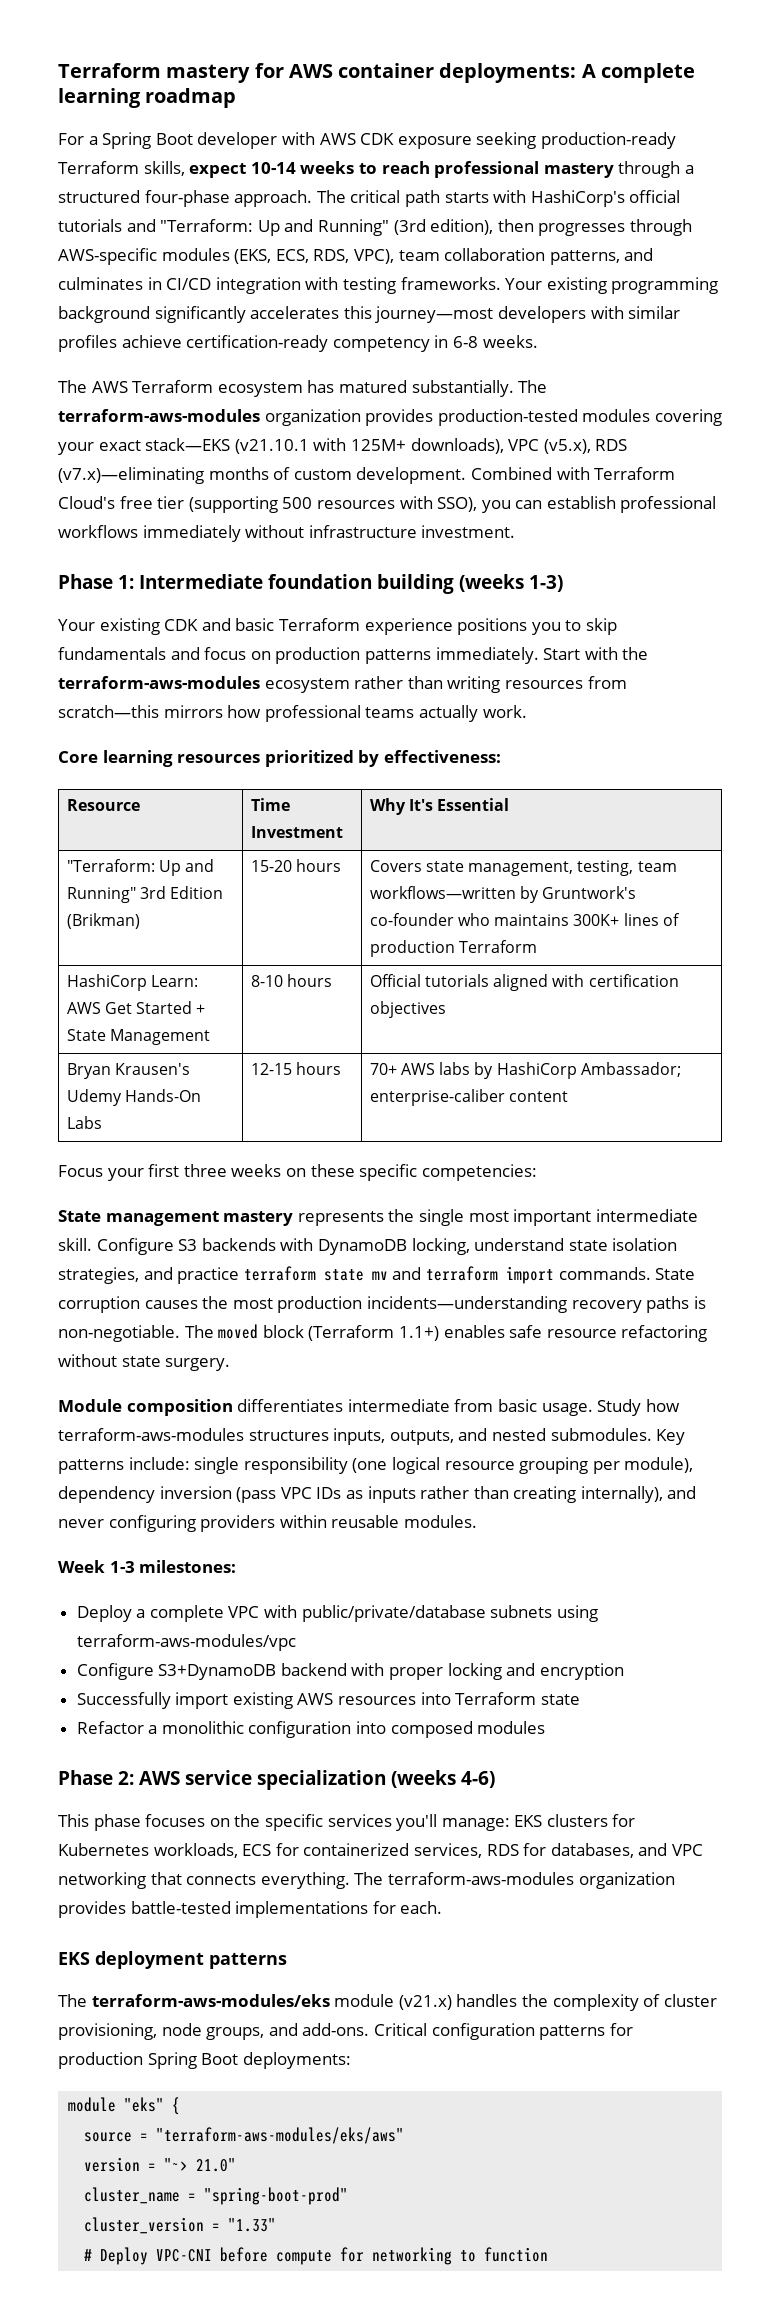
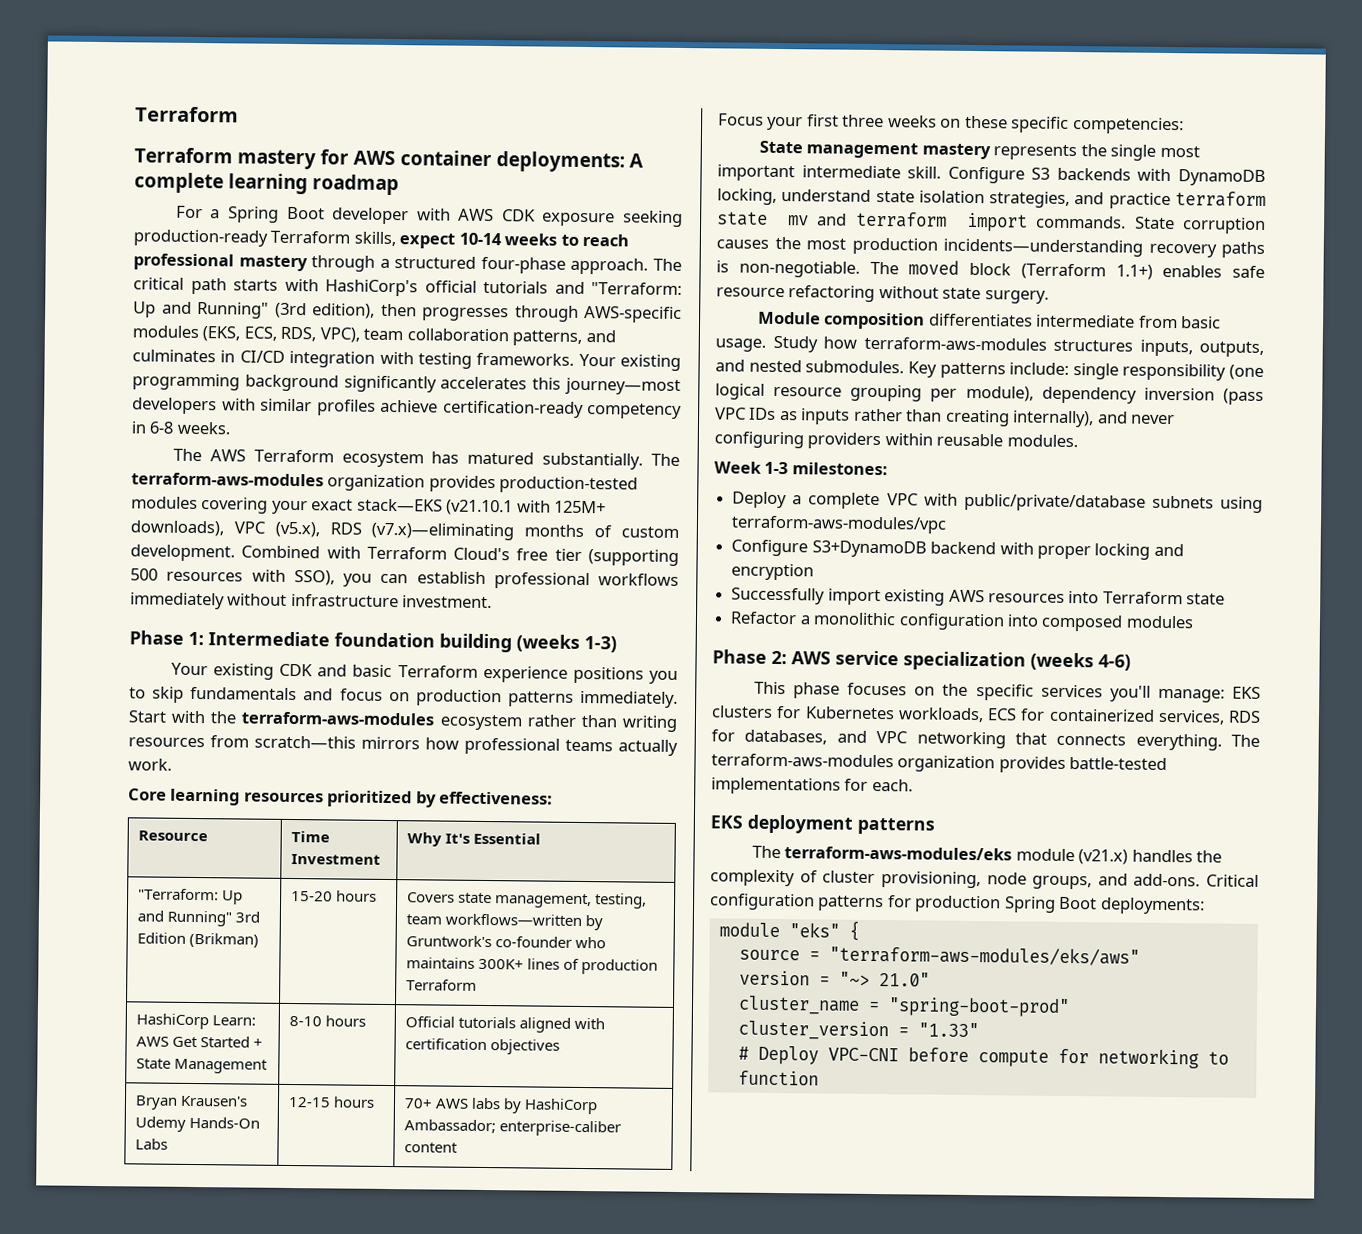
[58,63,161,78] Terraform -> [135,106,239,123] [134,147,233,164] Terraform // Terraform

